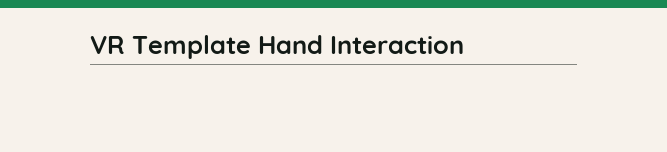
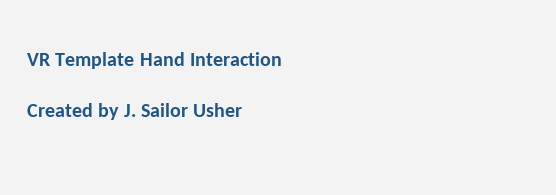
(464, 45) none -> [27,103,243,120] // Created by J. Sailor Usher

